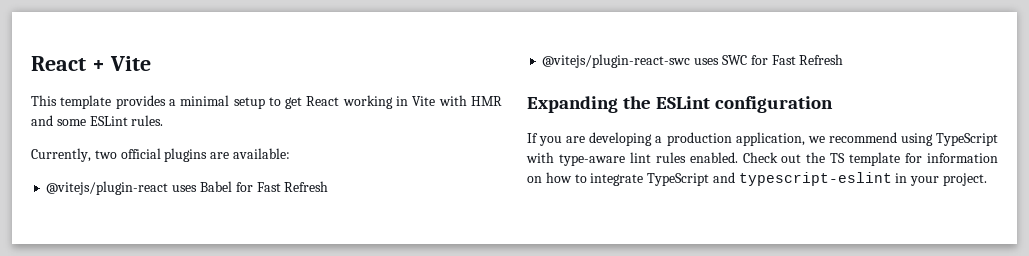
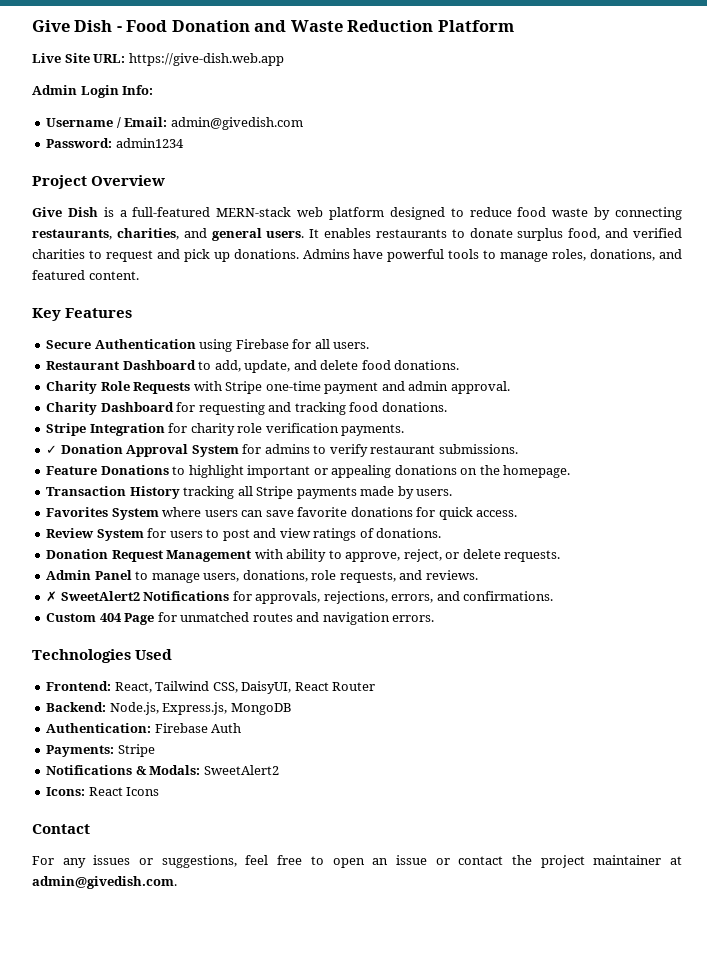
[31,56,151,71] [31,95,503,109] [31,115,164,126] [31,148,290,162] [46,181,329,195] [542,54,844,68] [527,96,834,113] [527,132,999,146] [526,152,998,166] [527,172,988,186] React + Vite // This template provides a minimal setup to get React working in Vite with HMR and some ESLint rules. // Currently, two official plugins are available: // @vitejs/plugin-react uses Babel for Fast Refresh // @vitejs/plugin-react-swc uses SWC for Fast Refresh // Expanding the ESLint configuration // If you are developing a production application, we recommend using TypeScript with type-aware lint rules enabled. Check out the TS template for information on how to integrate TypeScript and typescript-eslint in your project. -> [32,20,514,32] [32,53,284,66] [32,85,154,98] [46,117,303,130] [46,138,184,148] [32,175,166,189] [32,207,682,220] [32,228,682,241] [32,249,682,262] [32,270,139,280] [32,308,133,321] [46,339,370,352] [46,360,460,373] [46,381,510,394] [46,402,447,415] [46,423,405,436] [46,444,518,457] [46,465,571,478] [46,486,453,499] [46,507,518,520] [46,528,442,541] [46,549,561,562] [46,570,478,583] [46,591,554,604] [46,612,435,625] [32,649,173,663] [46,681,376,694] [46,702,292,715] [46,723,242,733] [46,744,155,757] [46,765,279,775] [46,787,160,796] [32,824,90,834] [32,855,682,868] [32,876,177,889] Give Dish - Food Donation and Waste Reduction Platform // Live Site URL: https://give-dish.web.app // Admin Login Info: // Username / Email: admin@givedish.com // Password: admin1234 // Project Overview // Give Dish is a full-featured MERN-stack web platform designed to reduce food waste by connecting restaurants, charities, and general users. It enables restaurants to donate surplus food, and verified charities to request and pick up donations. Admins have powerful tools to manage roles, donations, and featured content. // Key Features // Secure Authentication using Firebase for all users. // Restaurant Dashboard to add, update, and delete food donations. // Charity Role Requests with Stripe one-time payment and admin approval. // Charity Dashboard for requesting and tracking food donations. // Stripe Integration for charity role verification payments. // ✓ Donation Approval System for admins to verify restaurant submissions. // Feature Donations to highlight important or appealing donations on the homepage. // Transaction History tracking all Stripe payments made by users. // Favorites System where users can save favorite donations for quick access. // Review System for users to post and view ratings of donations. // Donation Request Management with ability to approve, reject, or delete requests. // Admin Panel to manage users, donations, role requests, and reviews. // ✗ SweetAlert2 Notifications for approvals, rejections, errors, and confirmations. // Custom 404 Page for unmatched routes and navigation errors. // Technologies Used // Frontend: React, Tailwind CSS, DaisyUI, React Router // Backend: Node.js, Express.js, MongoDB // Authentication: Firebase Auth // Payments: Stripe // Notifications & Modals: SweetAlert2 // Icons: React Icons // Contact // For any issues or suggestions, feel free to open an issue or contact the project maintainer at admin@givedish.com.

